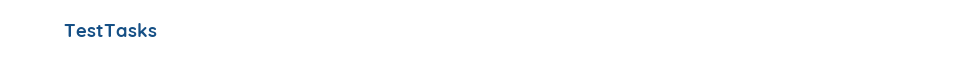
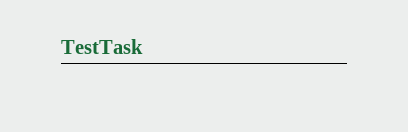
[64,23,157,37] TestTasks -> [61,39,143,54] TestTask

